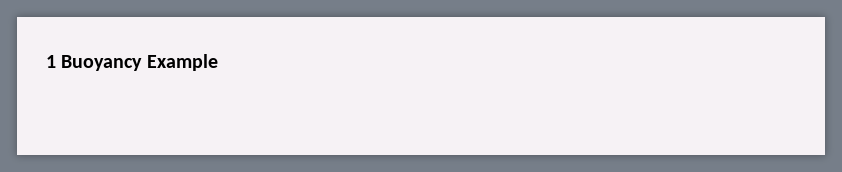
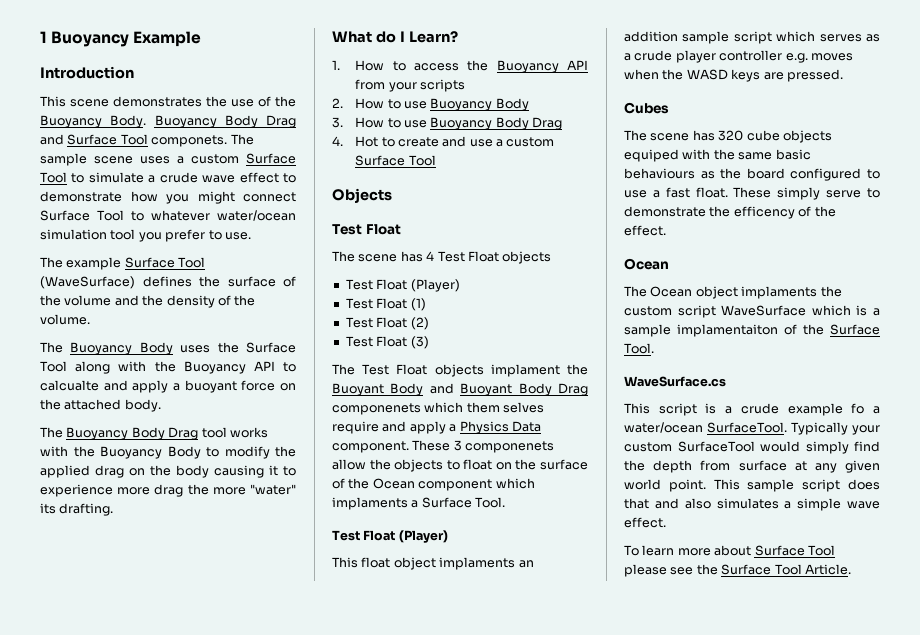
(218, 62) none -> [40,66,134,79] [40,96,296,107] [40,115,296,128] [40,134,254,147] [40,153,296,166] [40,172,296,183] [40,191,296,204] [40,210,296,221] [40,229,251,242] [40,257,206,270] [40,276,296,289] [40,295,256,308] [40,314,90,325] [40,342,296,355] [40,361,296,374] [40,380,296,393] [40,399,161,412] [40,427,268,440] [40,446,296,459] [40,465,296,478] [40,484,296,497] [40,503,114,516] [332,31,458,43] [332,60,588,73] [355,79,465,92] [332,98,529,111] [332,117,563,130] [332,136,555,147] [355,155,436,166] [332,188,392,203] [332,224,401,235] [332,251,552,264] [345,279,460,292] [345,298,426,311] [345,317,429,330] [345,336,429,349] [332,364,588,377] [332,383,588,396] [332,402,545,415] [332,421,541,434] [332,440,555,453] [332,459,588,472] [332,478,535,491] [332,497,506,510] [332,530,448,543] [332,557,534,570] [624,31,880,44] [624,50,853,63] [624,69,843,82] [624,102,669,114] [624,130,832,143] [624,149,811,162] [624,168,880,181] [624,187,880,200] [624,206,836,219] [624,225,666,236] [624,258,669,270] [624,286,842,299] [624,305,880,318] [624,324,880,337] [624,343,654,354] [624,376,726,387] [624,403,880,416] [624,422,880,435] [624,441,880,454] [624,460,880,473] [624,479,880,492] [624,498,880,511] [624,517,666,528] [624,545,835,556] [624,564,851,577] // Introduction // This scene demonstrates the use of the Buoyancy Body. Buoyancy Body Drag and Surface Tool componets. The sample scene uses a custom Surface Tool to simulate a crude wave effect to demonstrate how you might connect Surface Tool to whatever water/ocean simulation tool you prefer to use. // The example Surface Tool (WaveSurface) defines the surface of the volume and the density of the volume. // The Buoyancy Body uses the Surface Tool along with the Buoyancy API to calcualte and apply a buoyant force on the attached body. // The Buoyancy Body Drag tool works with the Buoyancy Body to modify the applied drag on the body causing it to experience more drag the more "water" its drafting. // What do I Learn? // 1. How to access the Buoyancy API from your scripts // 2. How to use Buoyancy Body // 3. How to use Buoyancy Body Drag // 4. Hot to create and use a custom Surface Tool // Objects // Test Float // The scene has 4 Test Float objects // Test Float (Player) // Test Float (1) // Test Float (2) // Test Float (3) // The Test Float objects implament the Buoyant Body and Buoyant Body Drag componenets which them selves require and apply a Physics Data component. These 3 componenets allow the objects to float on the surface of the Ocean component which implaments a Surface Tool. // Test Float (Player) // This float object implaments an addition sample script which serves as a crude player controller e.g. moves when the WASD keys are pressed. // Cubes // The scene has 320 cube objects equiped with the same basic behaviours as the board configured to use a fast float. These simply serve to demonstrate the efficency of the effect. // Ocean // The Ocean object implaments the custom script WaveSurface which is a sample implamentaiton of the Surface Tool. // WaveSurface.cs // This script is a crude example fo a water/ocean SurfaceTool. Typically your custom SurfaceTool would simply find the depth from surface at any given world point. This sample script does that and also simulates a simple wave effect. // To learn more about Surface Tool please see the Surface Tool Article.

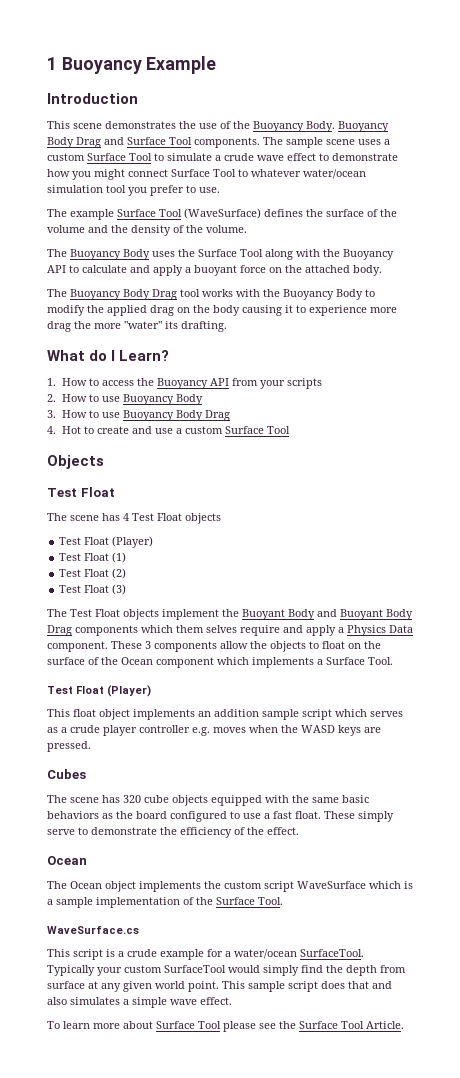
[151,135,228,147] componets. -> [194,137,260,148] components.
[40,380,99,391] calcualte -> [82,265,127,273] calculate
[490,364,560,377] implament -> [162,609,219,620] implement
[332,403,421,415] componenets -> [75,625,138,636] components
[465,441,555,453] componenets -> [154,641,217,652] components
[332,497,408,510] implaments -> [252,657,314,668] implements
[439,557,516,570] implaments -> [133,709,195,720] implements
[624,149,679,162] equiped -> [211,795,262,806] equipped
[624,168,695,179] behaviours -> [47,811,99,819] behaviors
[733,206,795,219] efficency -> [180,827,232,838] efficiency
[741,286,818,299] implaments -> [139,881,201,892] implements
[677,324,778,337] implamentaiton -> [96,897,180,908] implementation
[851,403,865,414] fo -> [207,949,223,957] for

